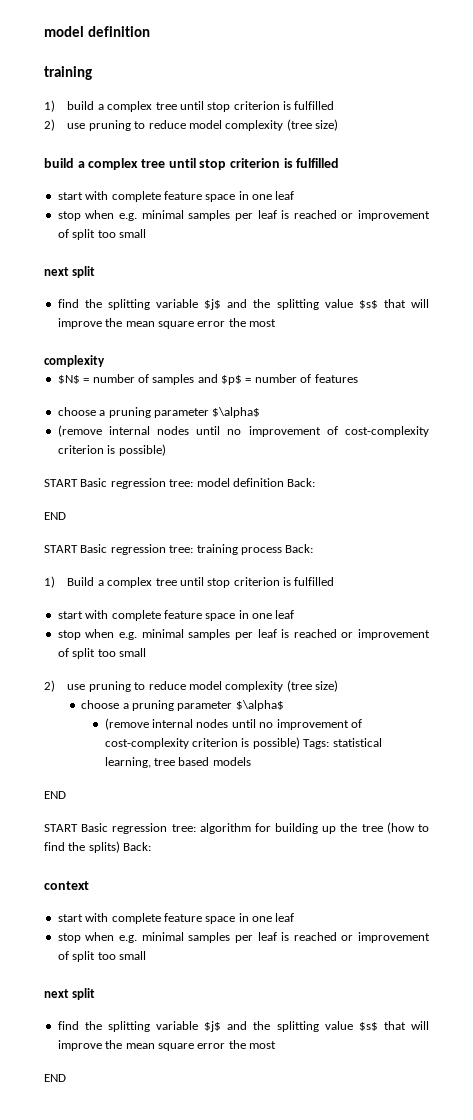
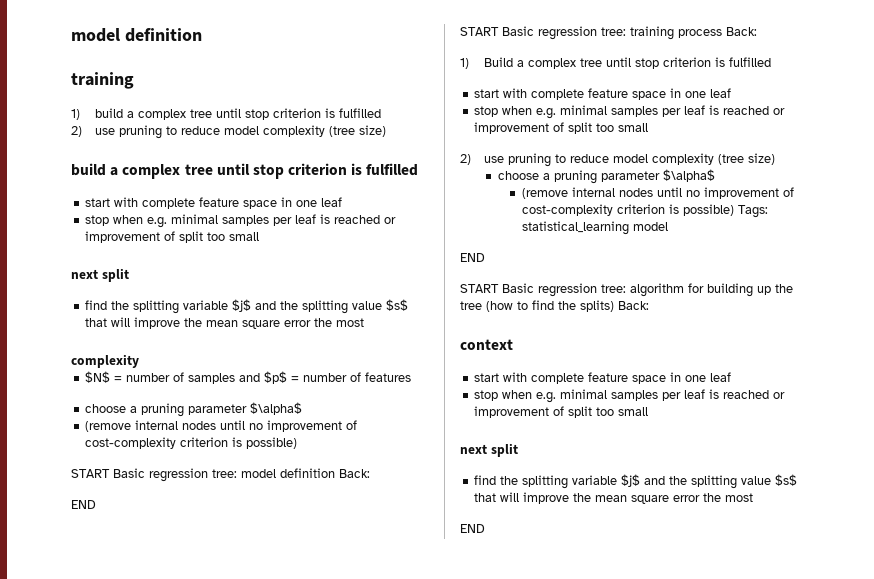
[332,738,382,747] [104,757,251,768] statistical learning, tree based models -> [521,221,668,235] statistical_learning model

